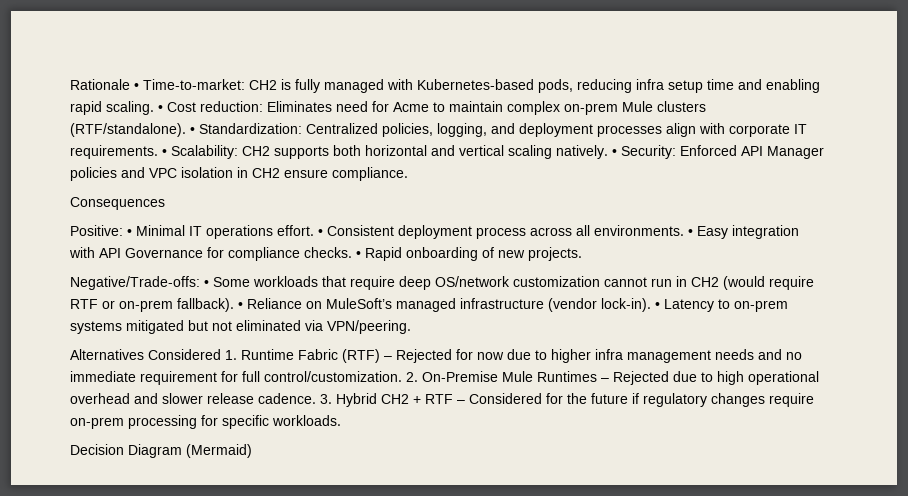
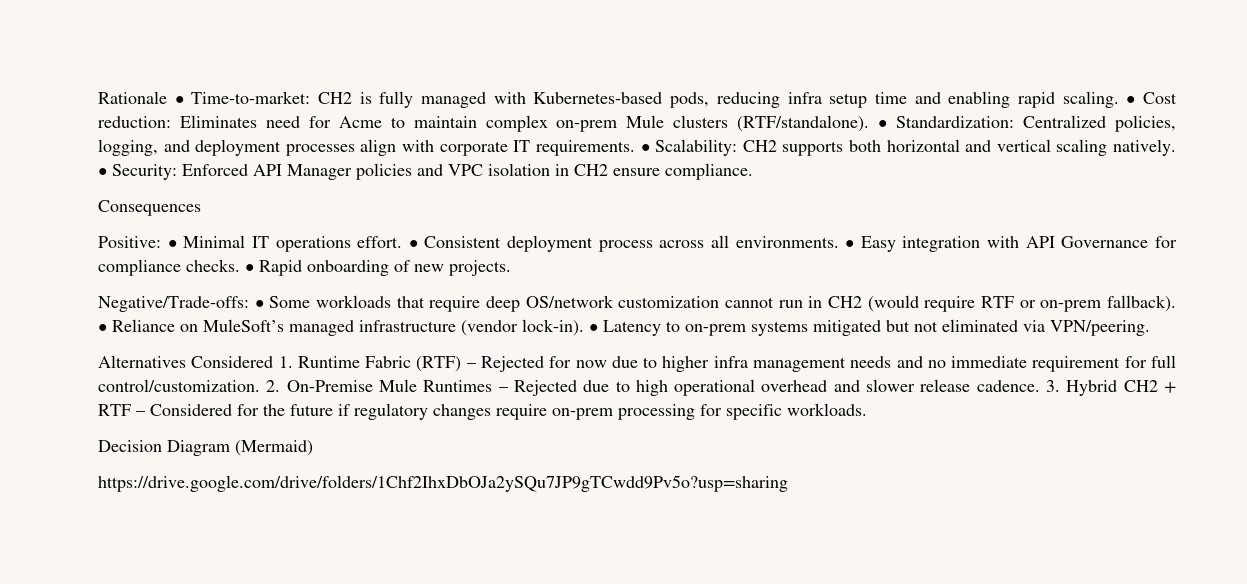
(252, 451) none -> [98,475,788,492] // https://drive.google.com/drive/folders/1Chf2IhxDbOJa2ySQu7JP9gTCwdd9Pv5o?usp=sharing

